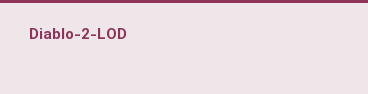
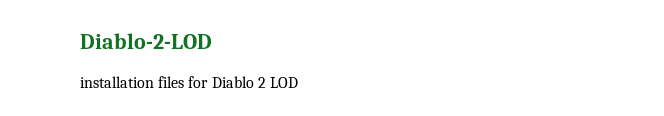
(127, 33) none -> [80,76,298,88] // installation files for Diablo 2 LOD

